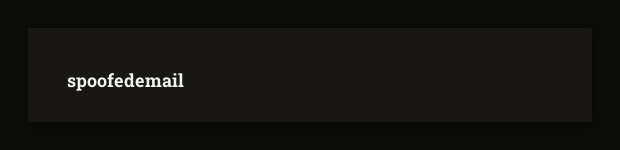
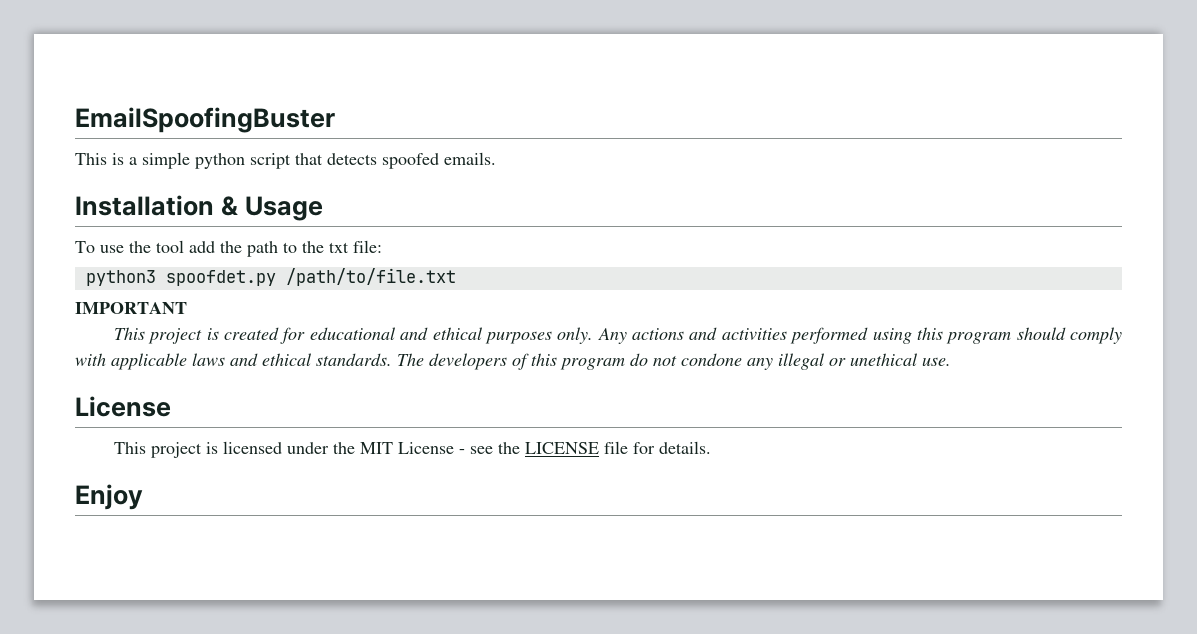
[67,73,184,91] spoofedemail -> [75,107,335,133] [75,152,496,169] [75,195,324,221] [75,240,382,257] [85,268,456,286] [75,302,187,314] [113,327,1122,344] [75,353,951,370] [75,396,171,417] [113,441,711,458] [75,484,143,510] EmailSpoofingBuster // This is a simple python script that detects spoofed emails. // Installation & Usage // To use the tool add the path to the txt file: // python3 spoofdet.py /path/to/file.txt // IMPORTANT // This project is created for educational and ethical purposes only. Any actions and activities performed using this program should comply with applicable laws and ethical standards. The developers of this program do not condone any illegal or unethical use. // License // This project is licensed under the MIT License - see the LICENSE file for details. // Enjoy

